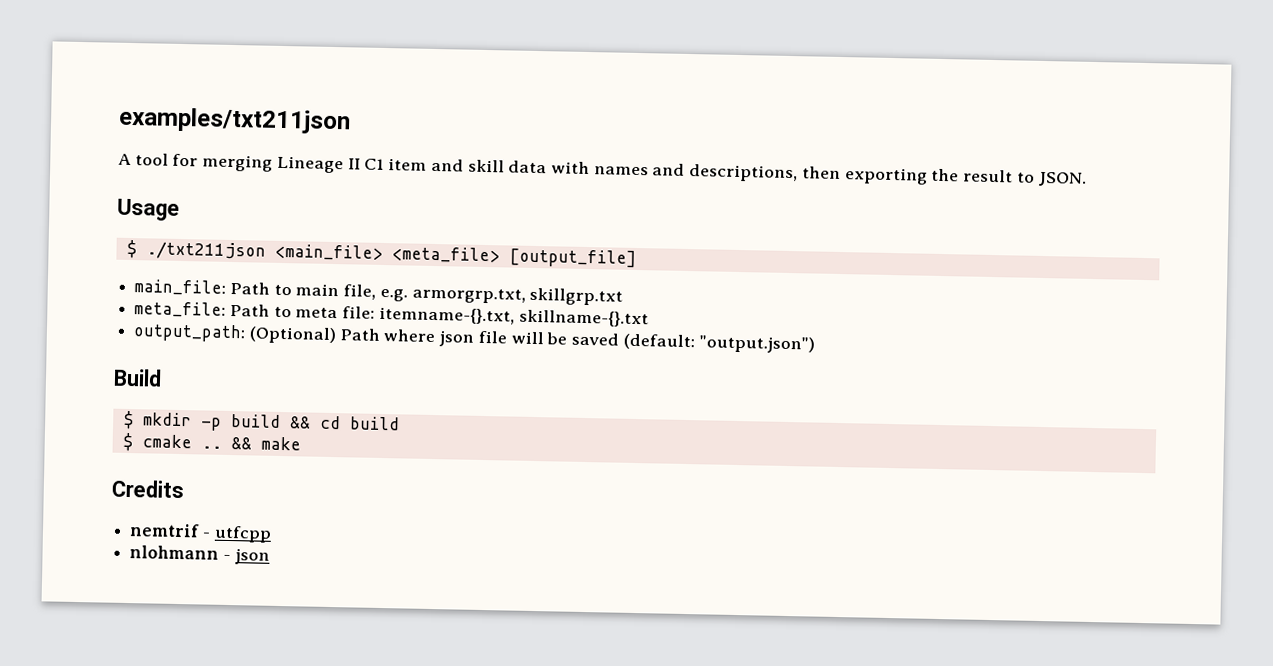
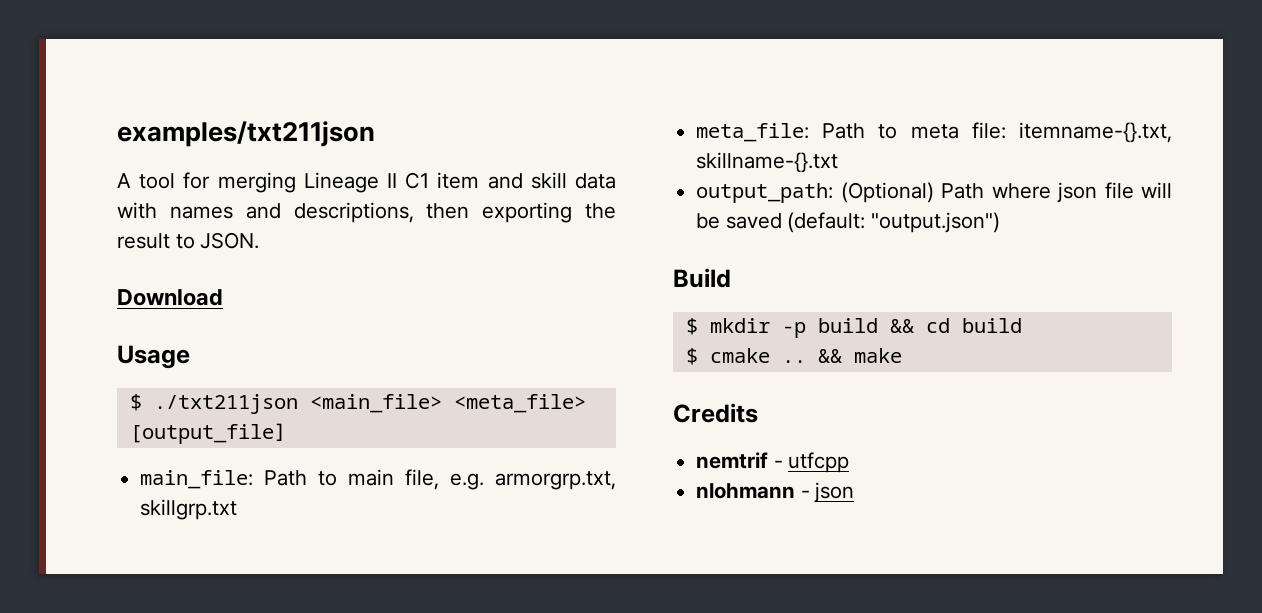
(1087, 179) none -> [117,289,223,306] // Download

